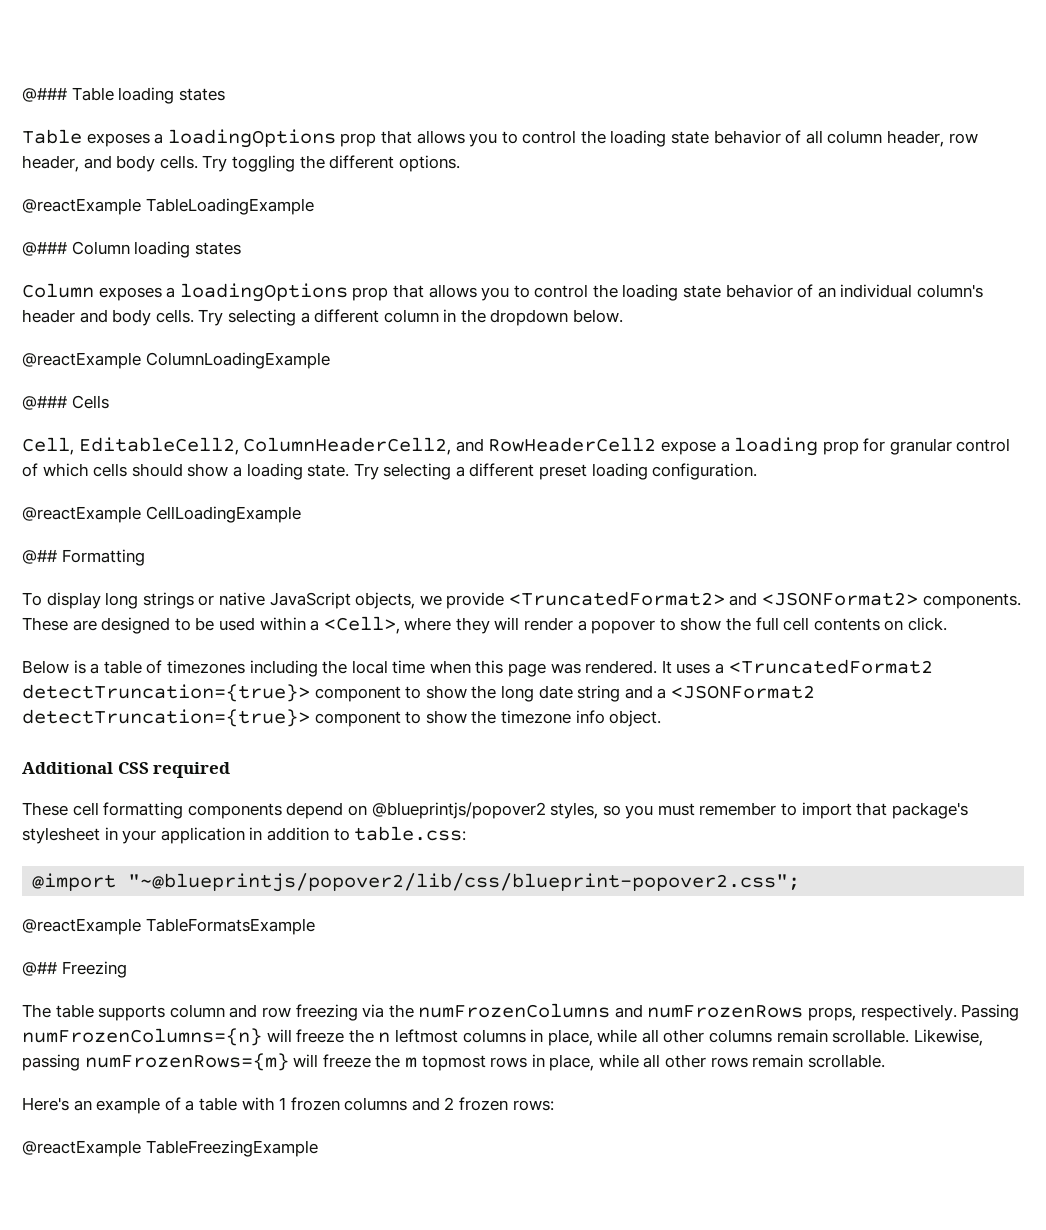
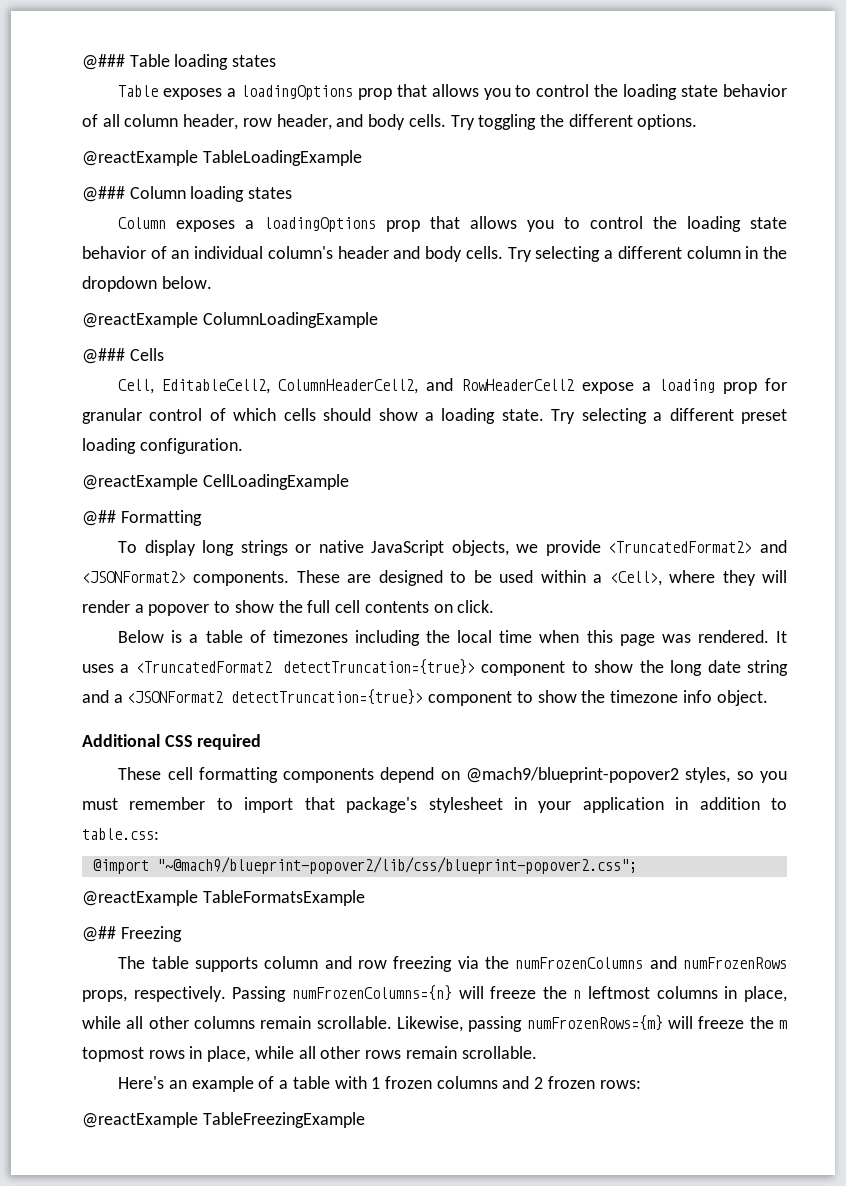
[371,802,546,819] @blueprintjs/popover2 -> [466,767,680,783] @mach9/blueprint-popover2
[128,873,801,892] "~@blueprintjs/popover2/lib/css/blueprint-popover2.css"; -> [156,857,637,874] "~@mach9/blueprint-popover2/lib/css/blueprint-popover2.css";

